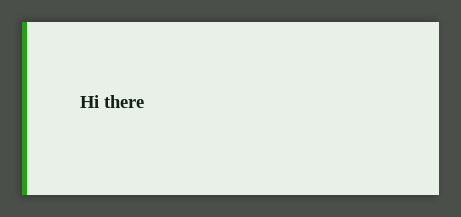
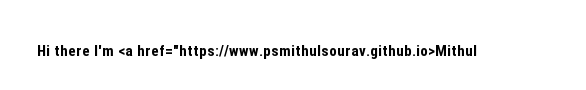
(144, 101) none -> [94,45,478,59] I'm <a href="https://www.psmithulsourav.github.io>Mithul

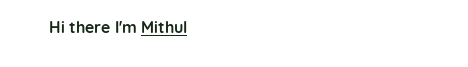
[118,45,478,59] <a href="https://www.psmithulsourav.github.io>Mithul -> [140,21,187,33] Mithul

